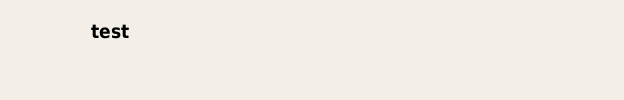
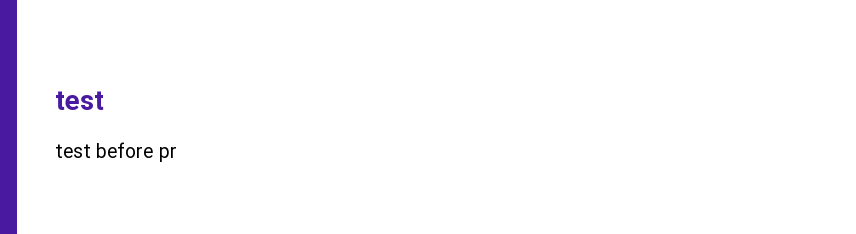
[91,24,129,39] test -> [55,91,104,110] [55,142,177,162] test // test before pr

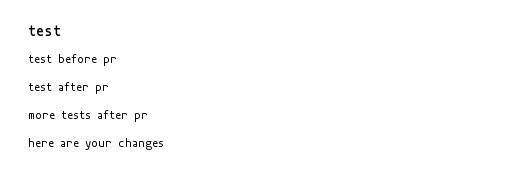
(177, 154) none -> [28,82,109,94] [28,110,148,122] [28,138,164,150] // test after pr // more tests after pr // here are your changes

